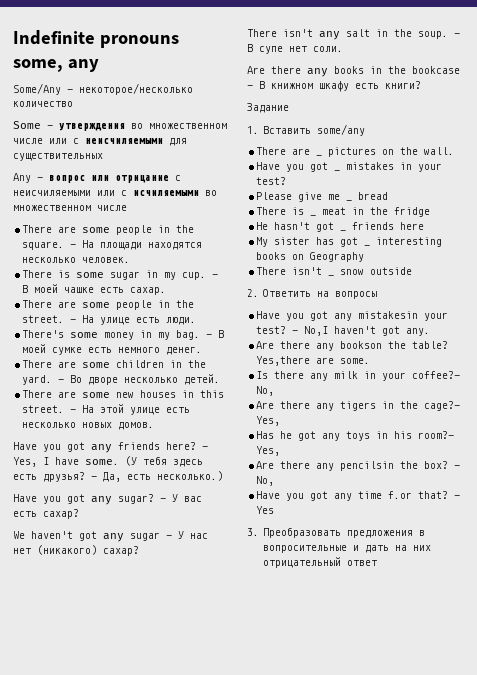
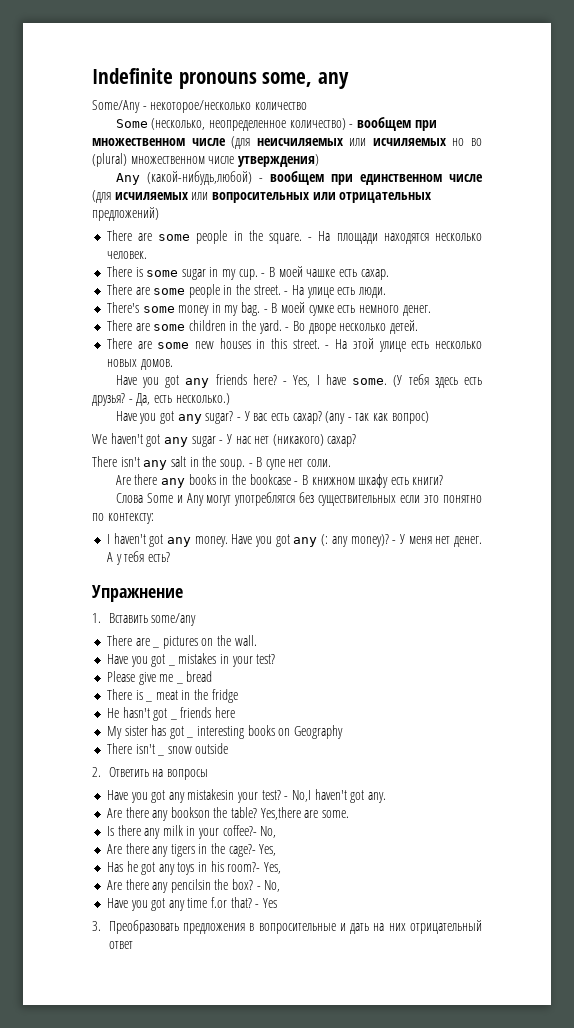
[47,123,227,131] [13,138,187,146] [13,153,103,161] [13,173,181,183] [13,190,217,196] [13,205,127,211] - утверждения во множественном числе или с неисчиляемыми для существительных // Any - вопрос или отрицание с неисчиляемыми или с исчиляемыми во множественном числе -> [151,117,437,131] [92,136,482,149] [92,153,319,167] [115,171,483,185] [92,190,432,203] [92,207,159,221] (несколько, неопределенное количество) - вообщем при множественном числе (для неисчиляемых или исчиляемых но во (plural) множественном числе утверждения) // Any (какой-нибудь,любой) - вообщем при единственном числе (для исчиляемых или вопросительных или отрицательных предложений)
(79, 514) none -> [325,411,429,424] (any - так как вопрос)
[247,103,289,113] Задание -> [115,492,483,506] [92,513,154,524] [106,533,482,547] [106,551,170,565] [92,585,183,602] Слова Some и Any могут употреблятся без существительных если это понятно по контексту: // I haven't got any money. Have you got any (: any money)? - У меня нет денег. А у тебя есть? // Упражнение

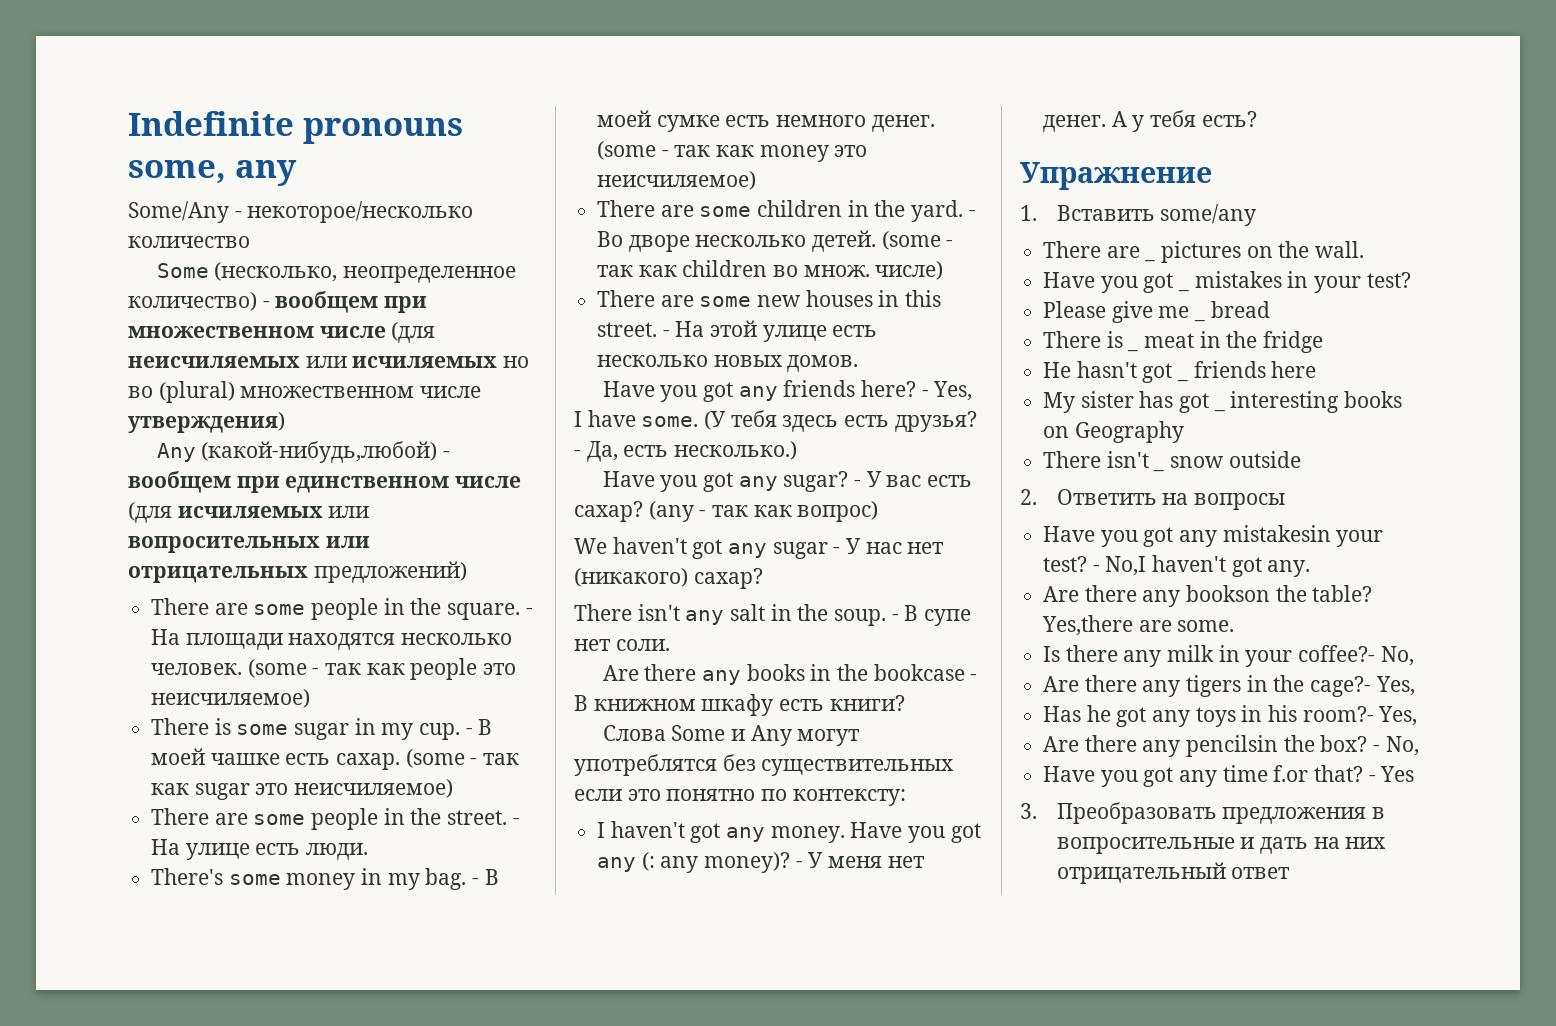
(147, 255) none -> [247,658,517,680] [151,689,311,708] (some - так как people это неисчиляемое)
(389, 274) none -> [405,749,520,768] [151,779,454,800] (some - так как sugar это неисчиляемое)
(431, 310) none -> [597,141,868,162] [597,171,757,190] (some - так как money это неисчиляемое)
(418, 327) none -> [881,231,954,250] [597,260,944,280] (some - так как children во множ. числе)

